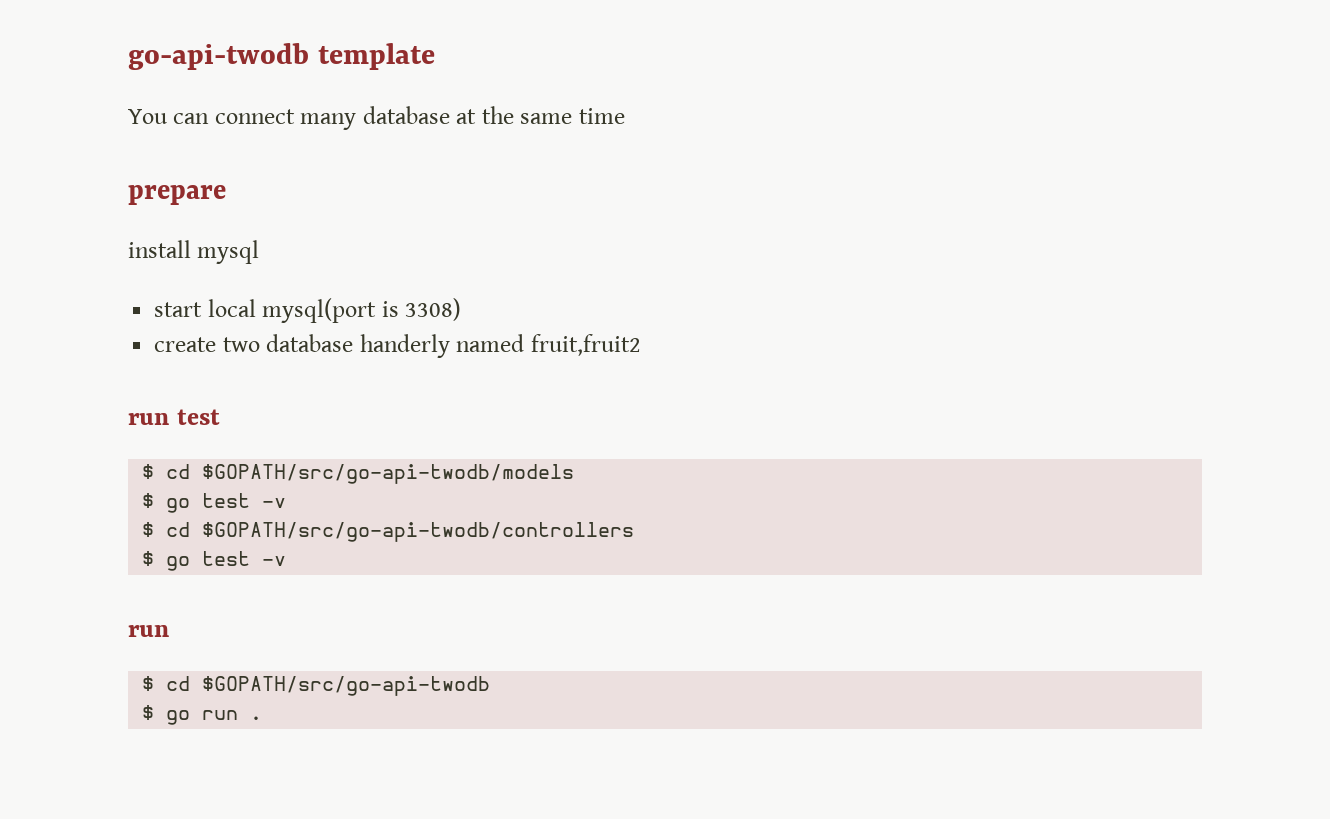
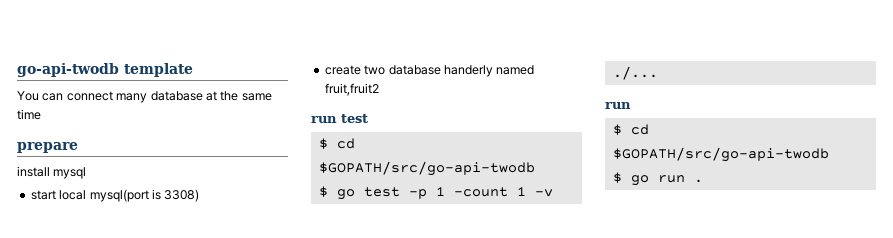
[202,464,575,484] [142,493,287,513] [142,522,635,542] [142,551,287,571] $GOPATH/src/go-api-twodb/models // $ go test -v // $ cd $GOPATH/src/go-api-twodb/controllers // $ go test -v -> [318,161,535,176] [318,186,553,200] [612,66,658,80] $GOPATH/src/go-api-twodb // $ go test -p 1 -count 1 -v ./...

